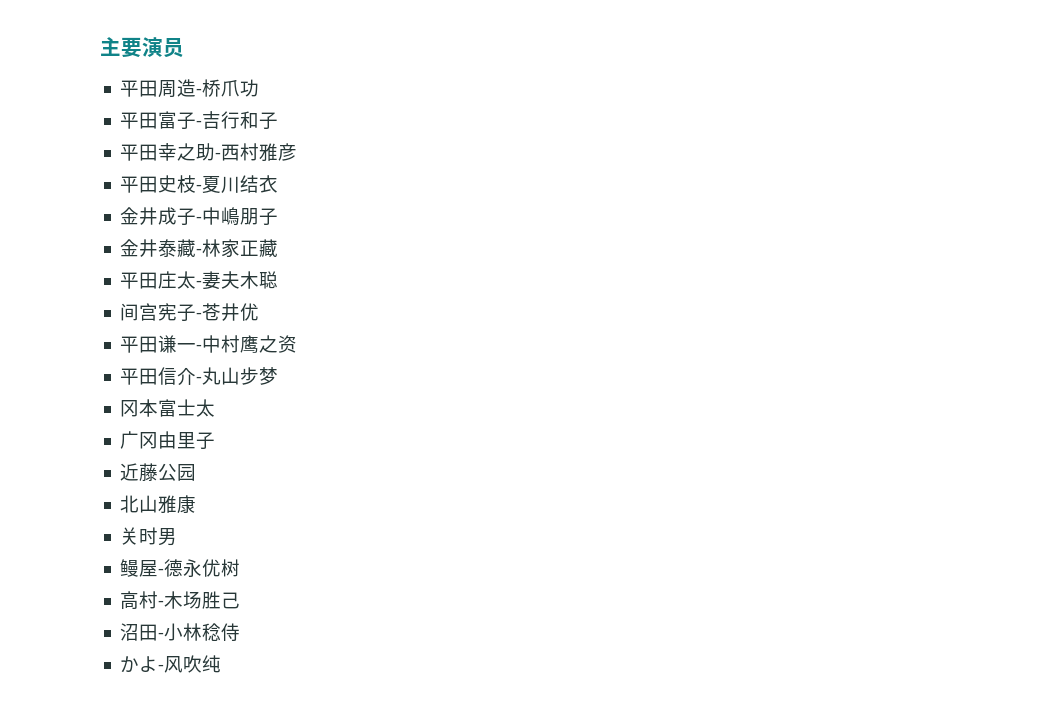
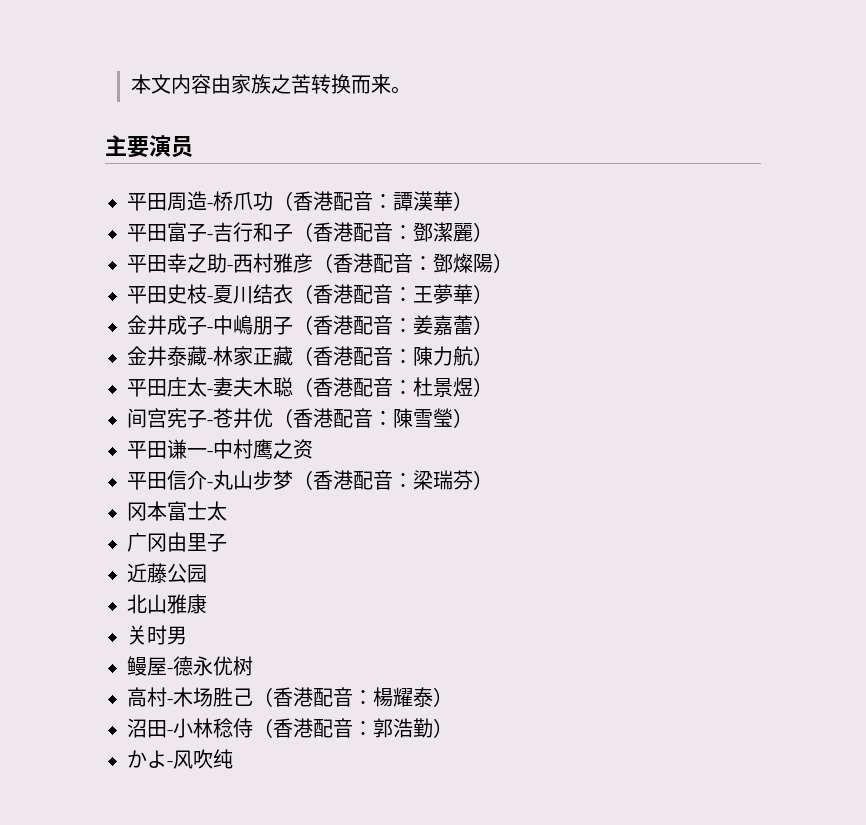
(100, 46) none -> [130,74,411,94] 本文内容由家族之苦转换而来。 //
(260, 88) none -> [273,191,473,211] （香港配音：譚漢華）
(279, 121) none -> [293,222,493,242] （香港配音：鄧潔麗）
(298, 152) none -> [313,253,513,273] （香港配音：鄧燦陽）
(279, 184) none -> [293,284,493,304] （香港配音：王夢華）
(279, 217) none -> [293,315,493,336] （香港配音：姜嘉蕾）
(279, 248) none -> [293,346,493,366] （香港配音：陳力航）
(279, 280) none -> [293,377,493,397] （香港配音：杜景煜）
(260, 312) none -> [273,408,473,428] （香港配音：陳雪瑩）
(279, 376) none -> [293,470,493,490] （香港配音：梁瑞芬）
(241, 600) none -> [253,687,453,707] （香港配音：楊耀泰）
(241, 632) none -> [253,718,453,738] （香港配音：郭浩勤）

